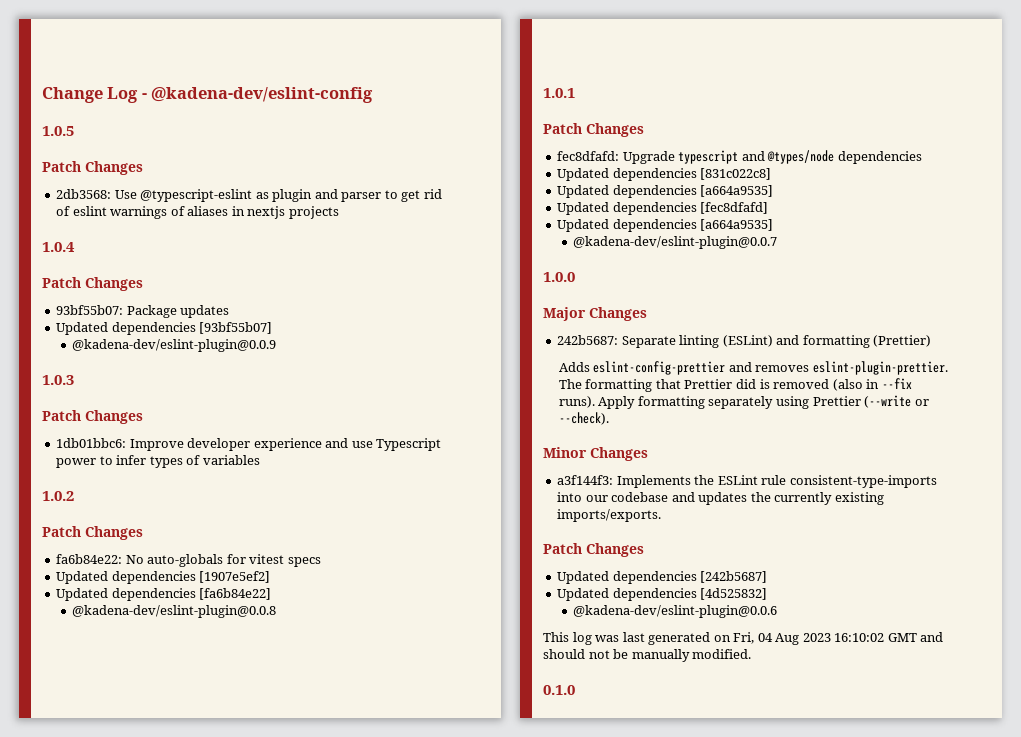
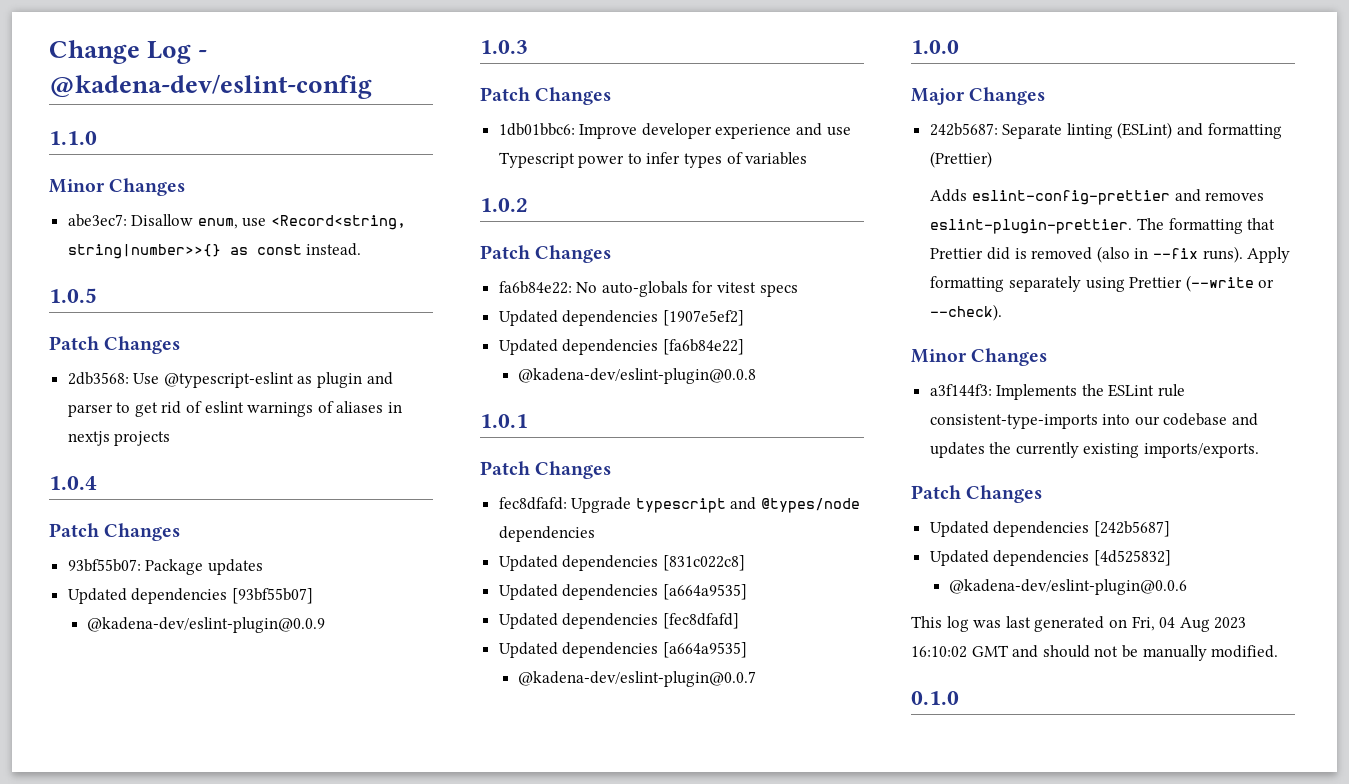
(374, 95) none -> [49,131,97,145] [49,178,186,196] [67,214,407,230] [67,243,362,259] // 1.1.0 // Minor Changes // abe3ec7: Disallow enum, use <Record<string, string|number>>{} as const instead.

